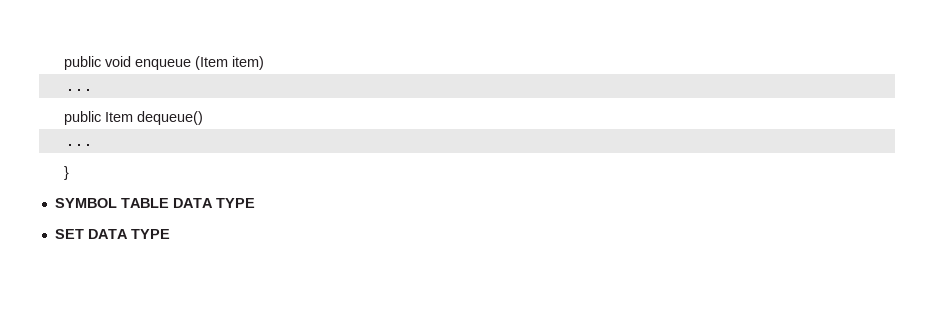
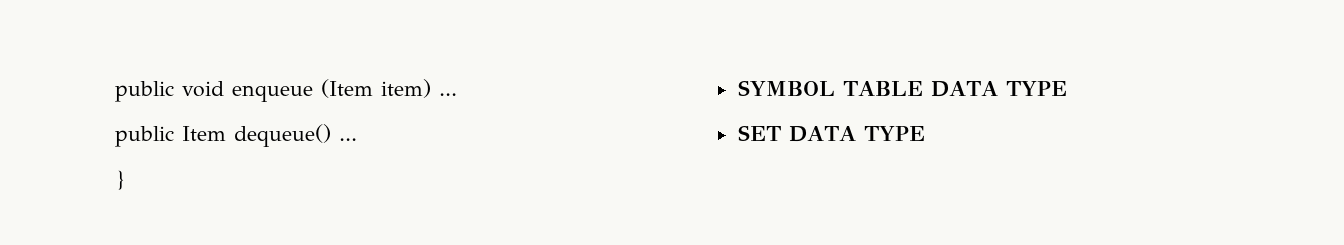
(265, 63) // -> (432, 88) none
(204, 118) // -> (332, 135) none

